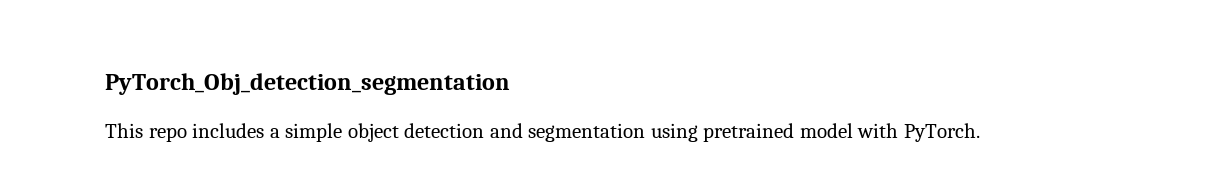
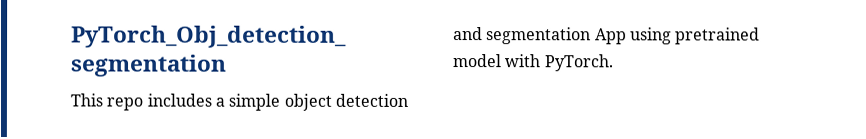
(646, 132) none -> [594,28,627,45] App

